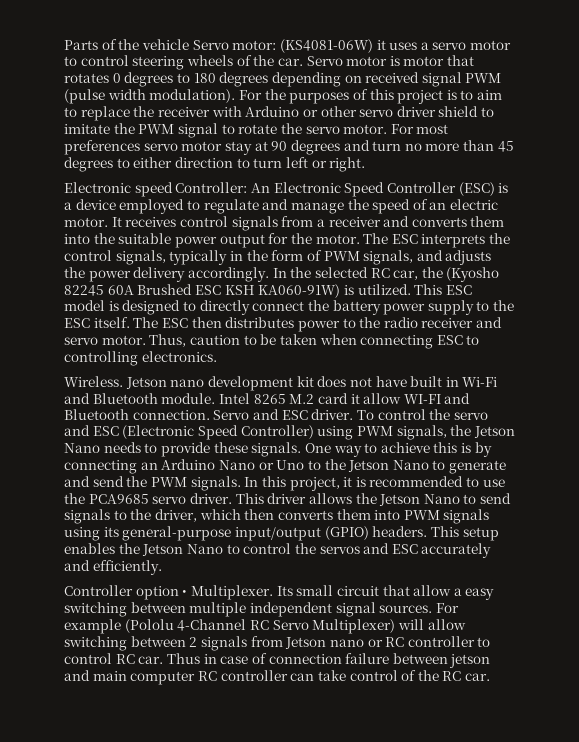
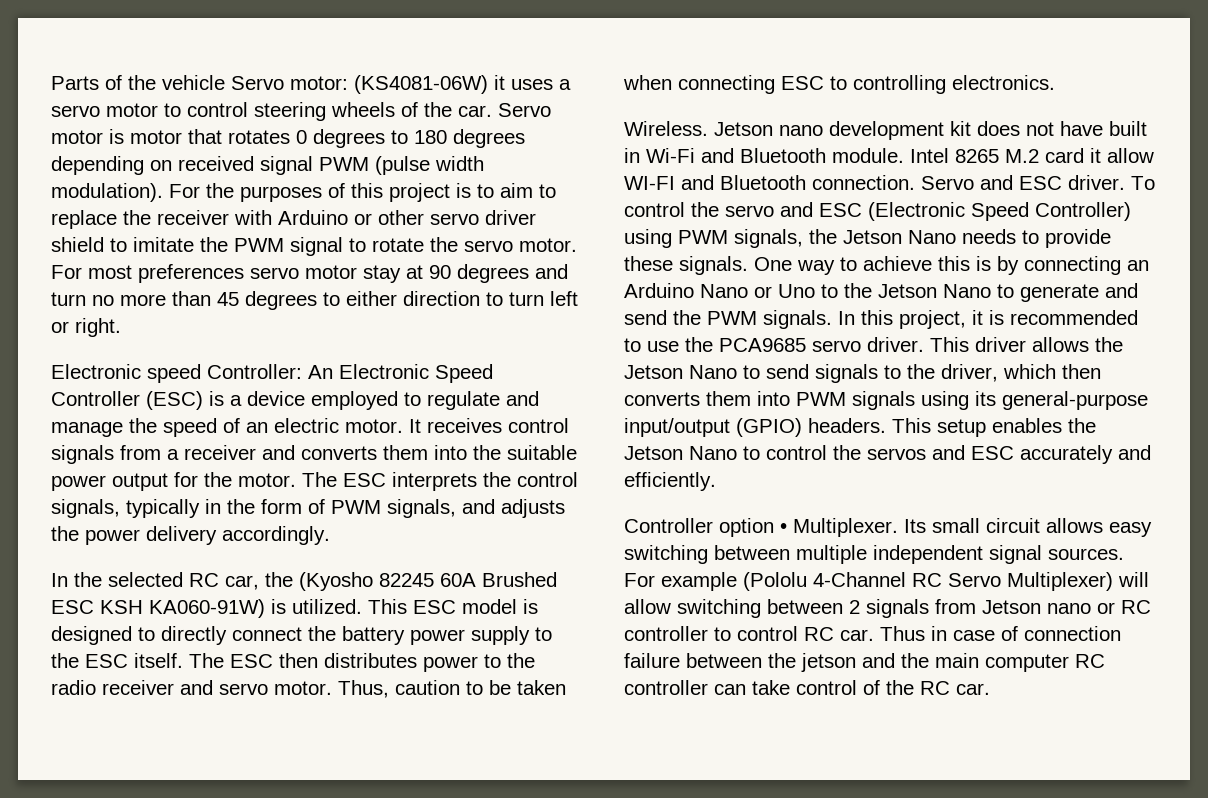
(269, 274) none -> (330, 535) //
[382,585,462,596] that allow a -> [1046,518,1103,533] allows
(448, 658) none -> [768,653,796,668] the
(90, 675) none -> [901,653,929,668] the

